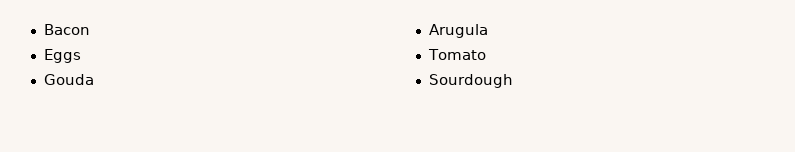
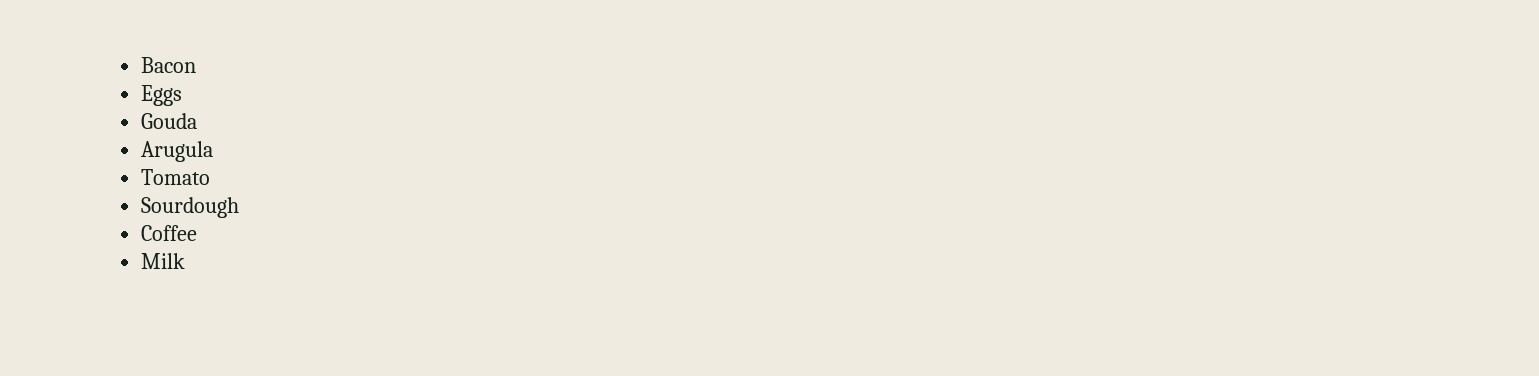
(513, 81) none -> [141,225,198,241] [141,253,186,269] // Coffee // Milk

